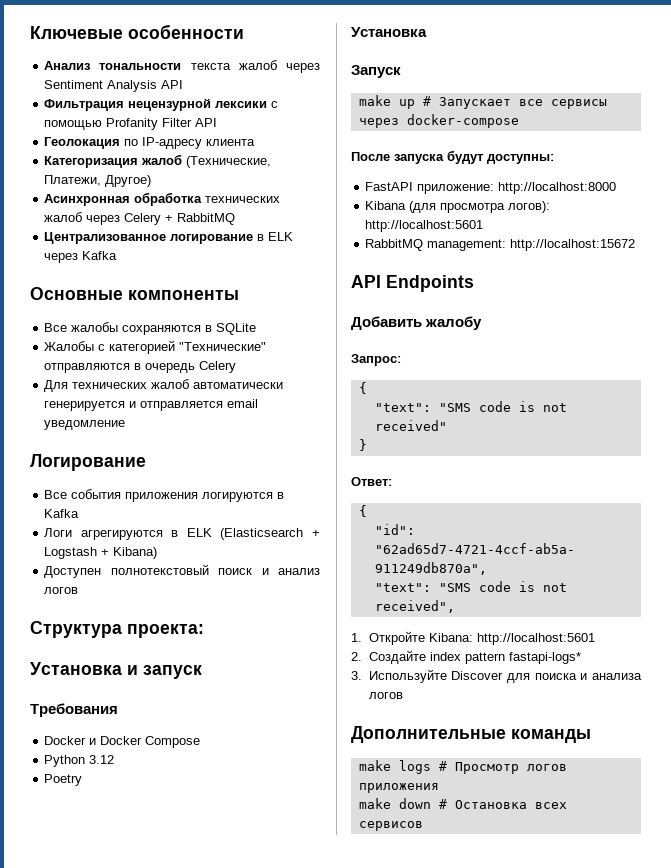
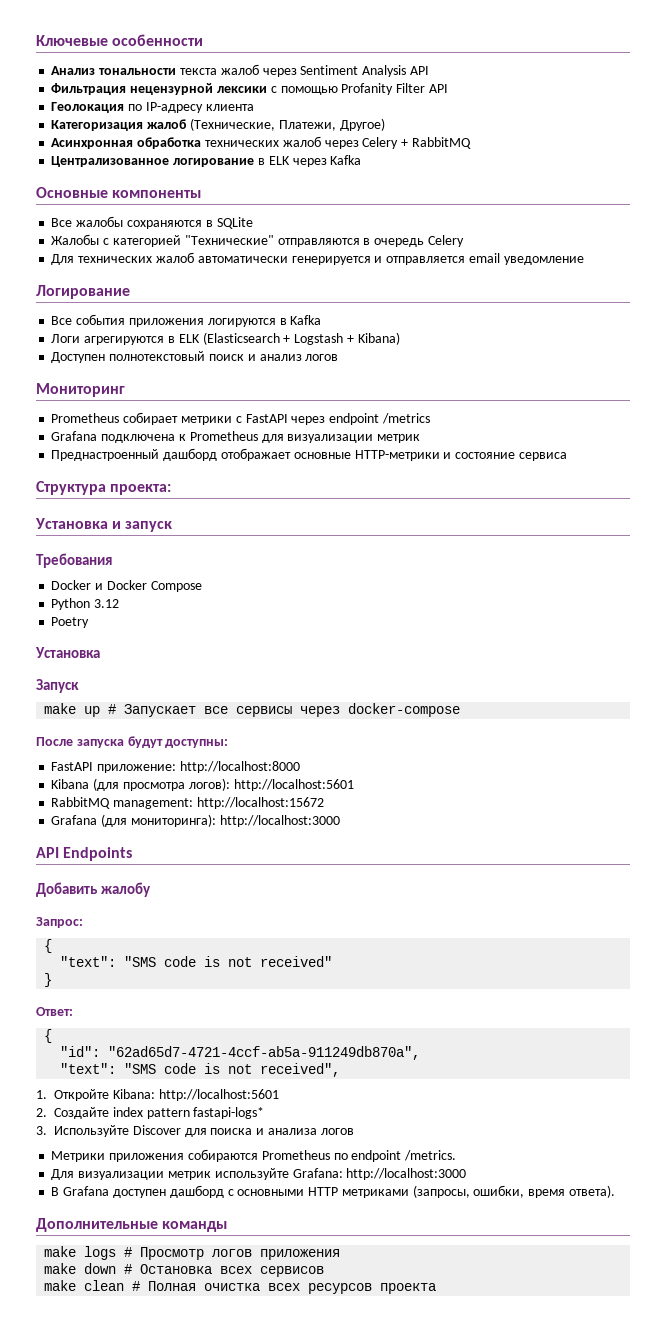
(79, 590) none -> [36,383,125,397] [51,412,430,425] [51,431,421,443] [51,448,567,461] // Мониторинг // Prometheus собирает метрики с FastAPI через endpoint /metrics // Grafana подключена к Prometheus для визуализации метрик // Преднастроенный дашборд отображает основные HTTP-метрики и состояние сервиса
(636, 245) none -> [51,814,340,827] // Grafana (для мониторинга): http://localhost:3000
(403, 695) none -> [51,1149,457,1162] [51,1168,467,1180] [51,1185,615,1198] // Метрики приложения собираются Prometheus по endpoint /metrics. // Для визуализации метрик используйте Grafana: http://localhost:3000 // В Grafana доступен дашборд с основными HTTP метриками (запросы, ошибки, время ответа).
(423, 826) none -> [44,1280,437,1294] // make clean # Полная очистка всех ресурсов проекта

